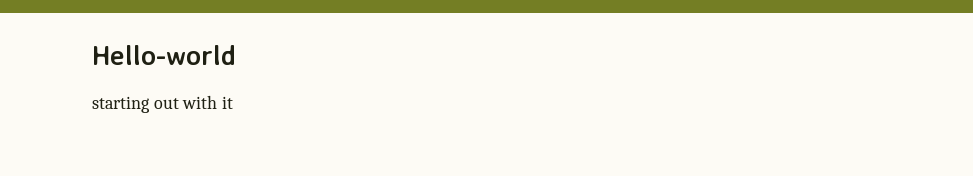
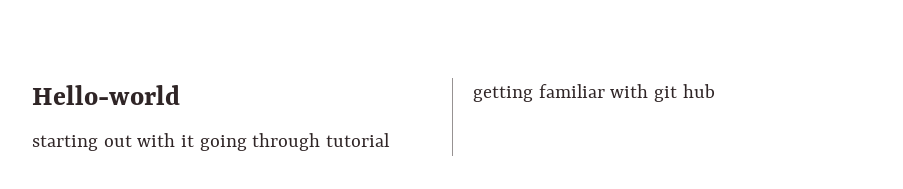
(234, 102) none -> [199,133,391,151] [473,84,715,102] going through tutorial getting familiar with git hub

